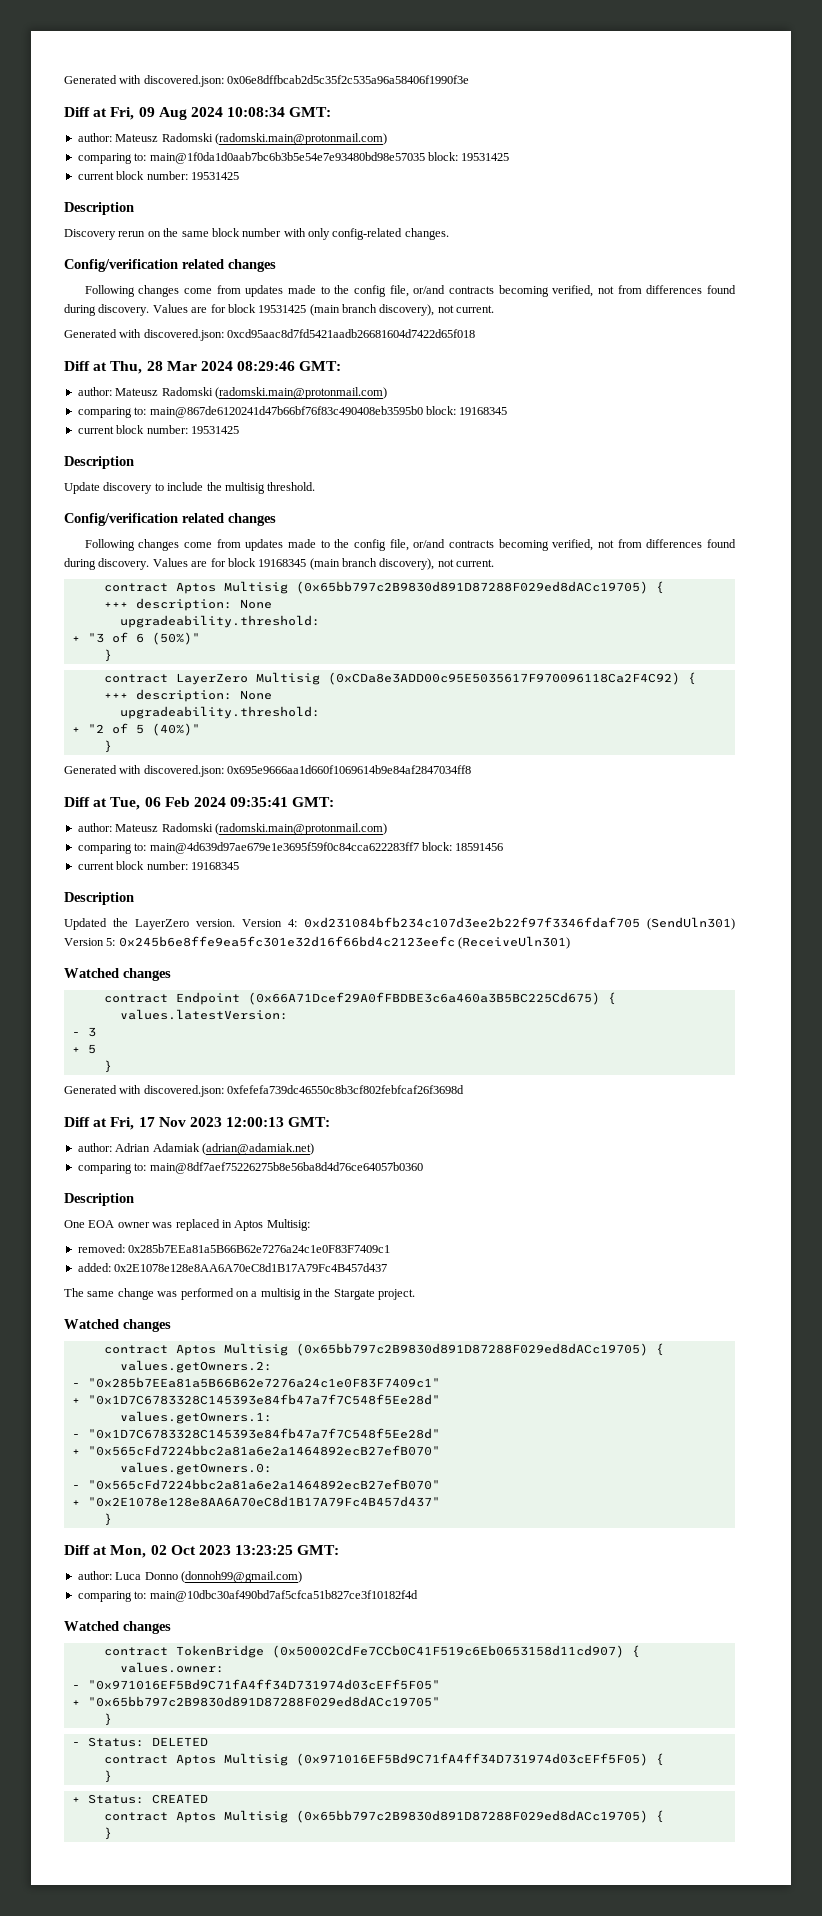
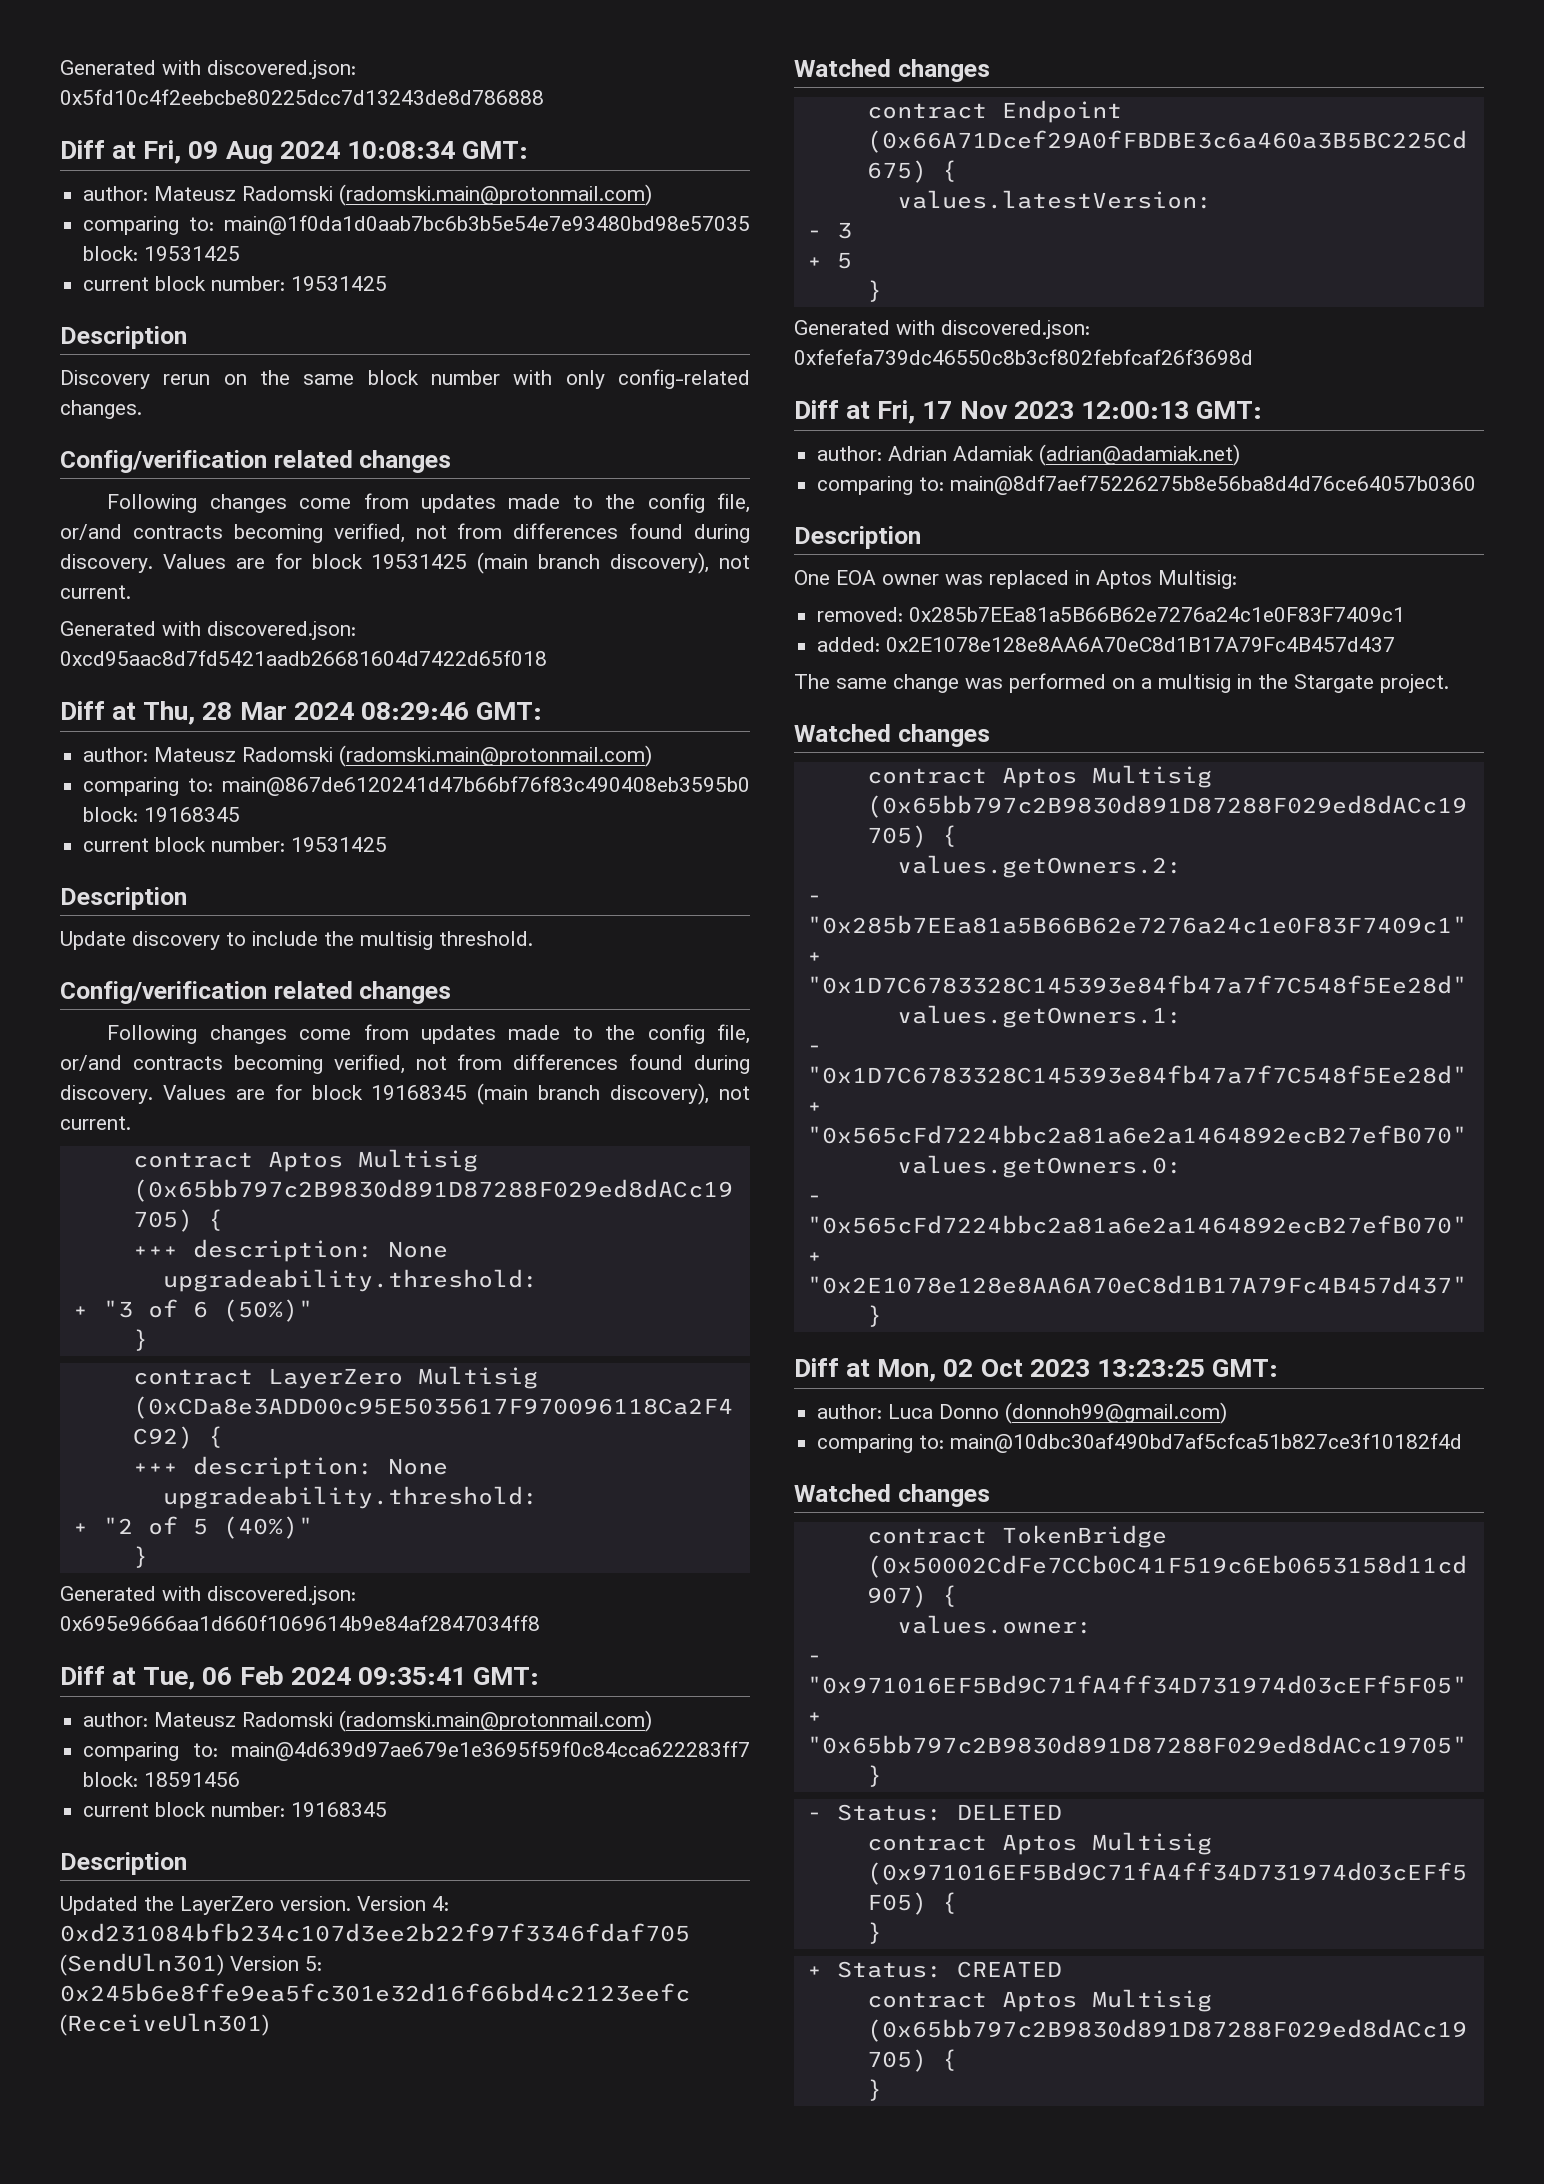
[64,75,470,87] Generated with discovered.json: 0x06e8dffbcab2d5c35f2c535a96a58406f1990f3e -> [60,60,356,79] [60,89,544,105] Generated with discovered.json: 0x5fd10c4f2eebcbe80225dcc7d13243de8d786888

